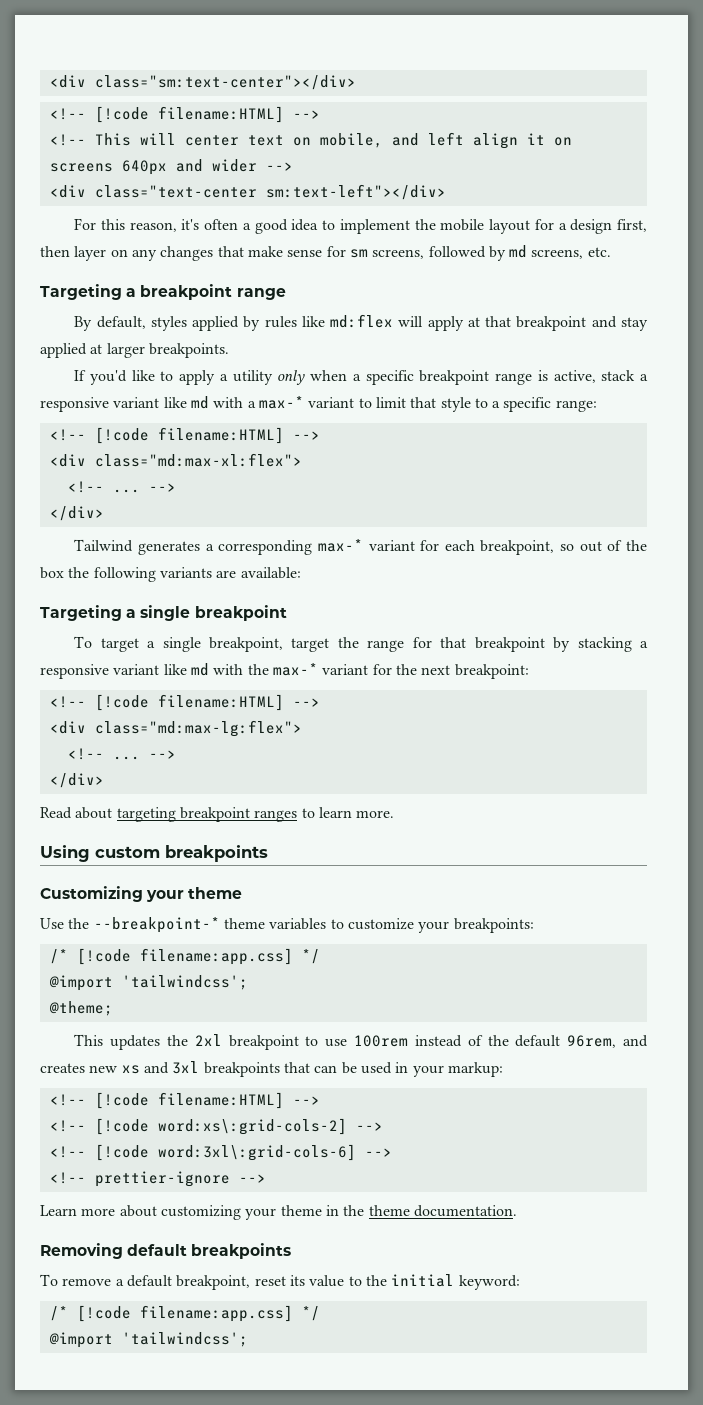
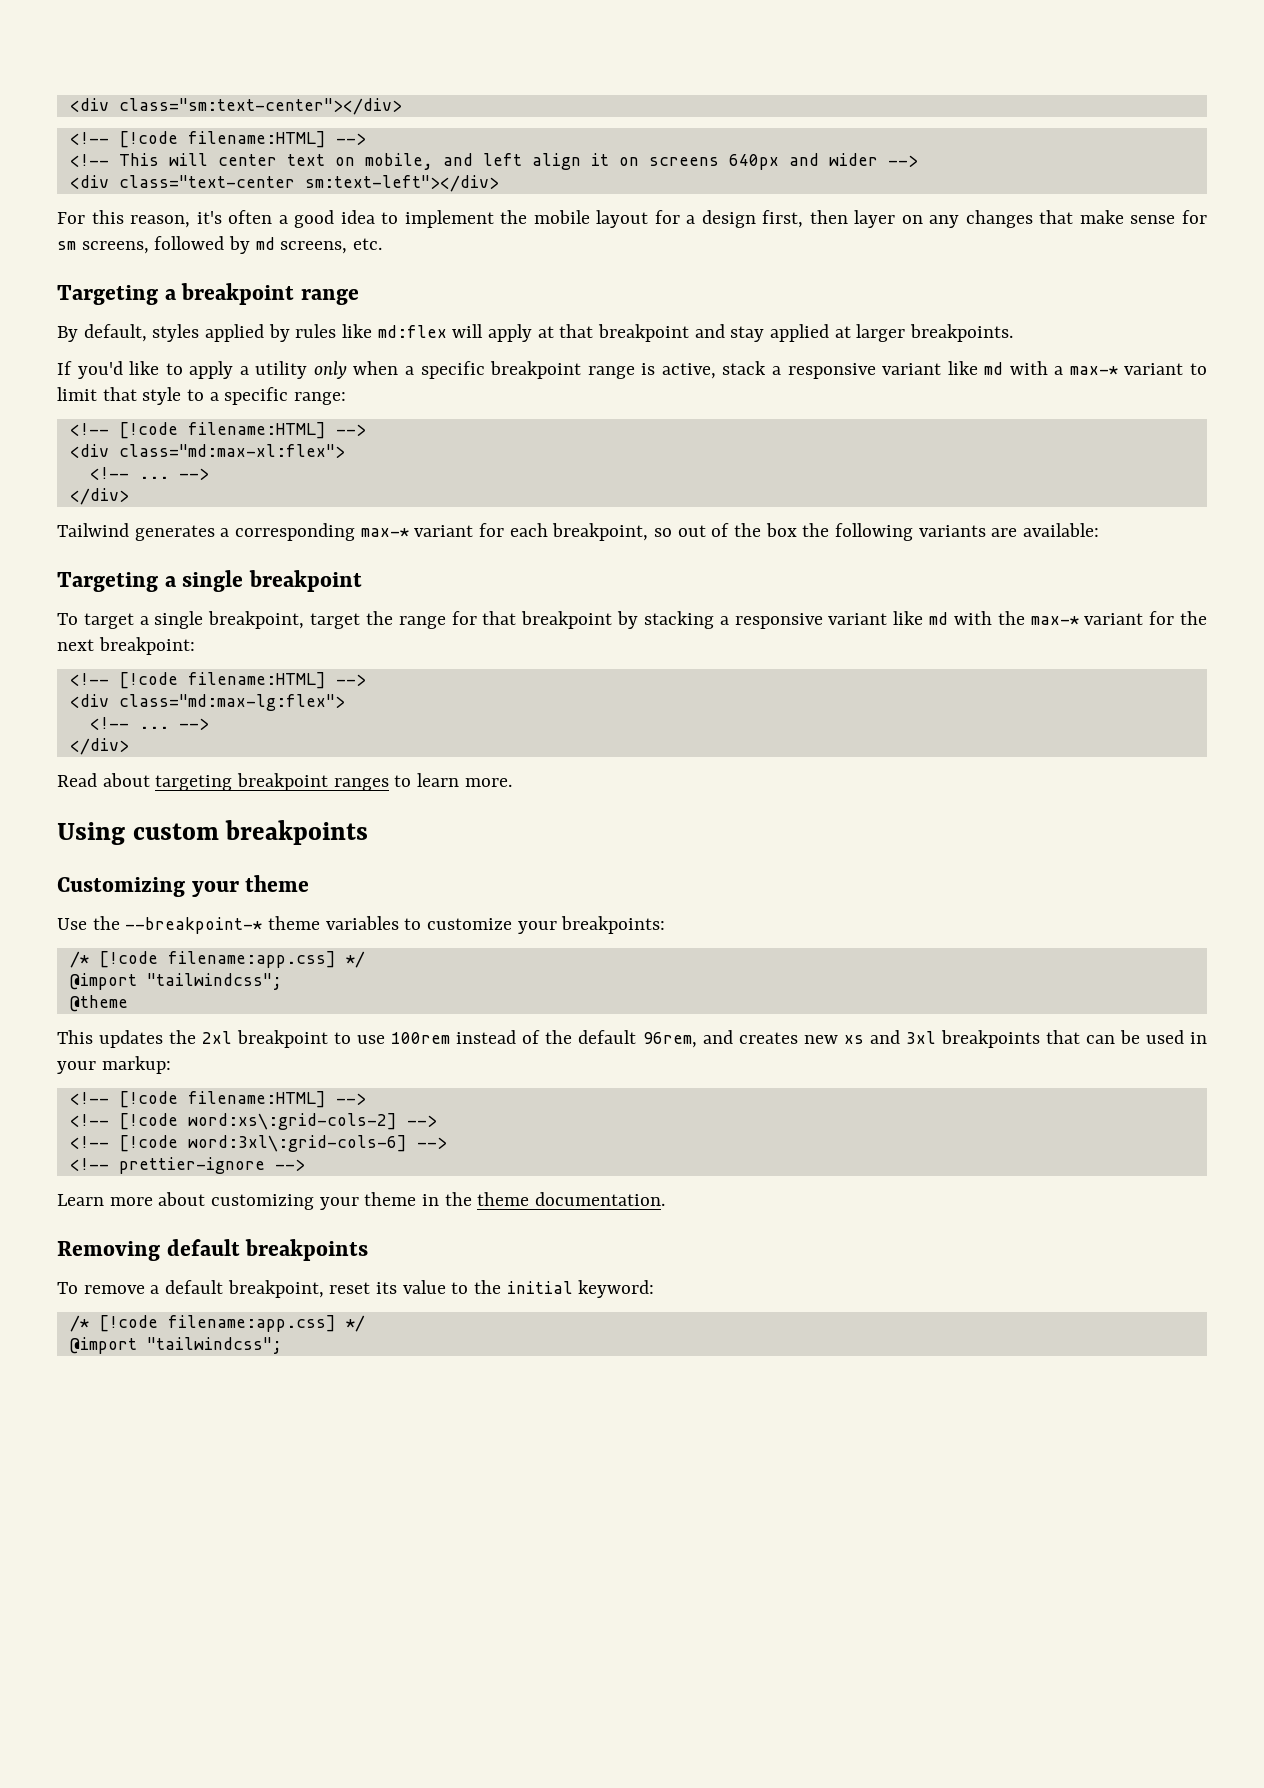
[121,975,248,990] [48,1001,113,1016] 'tailwindcss'; // @theme; -> [146,973,282,990] [69,995,128,1012] "tailwindcss"; // @theme
[121,1332,248,1347] 'tailwindcss'; -> [146,1337,282,1354] "tailwindcss";

